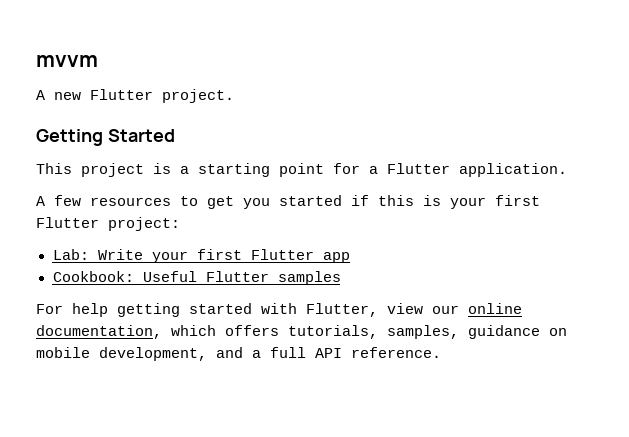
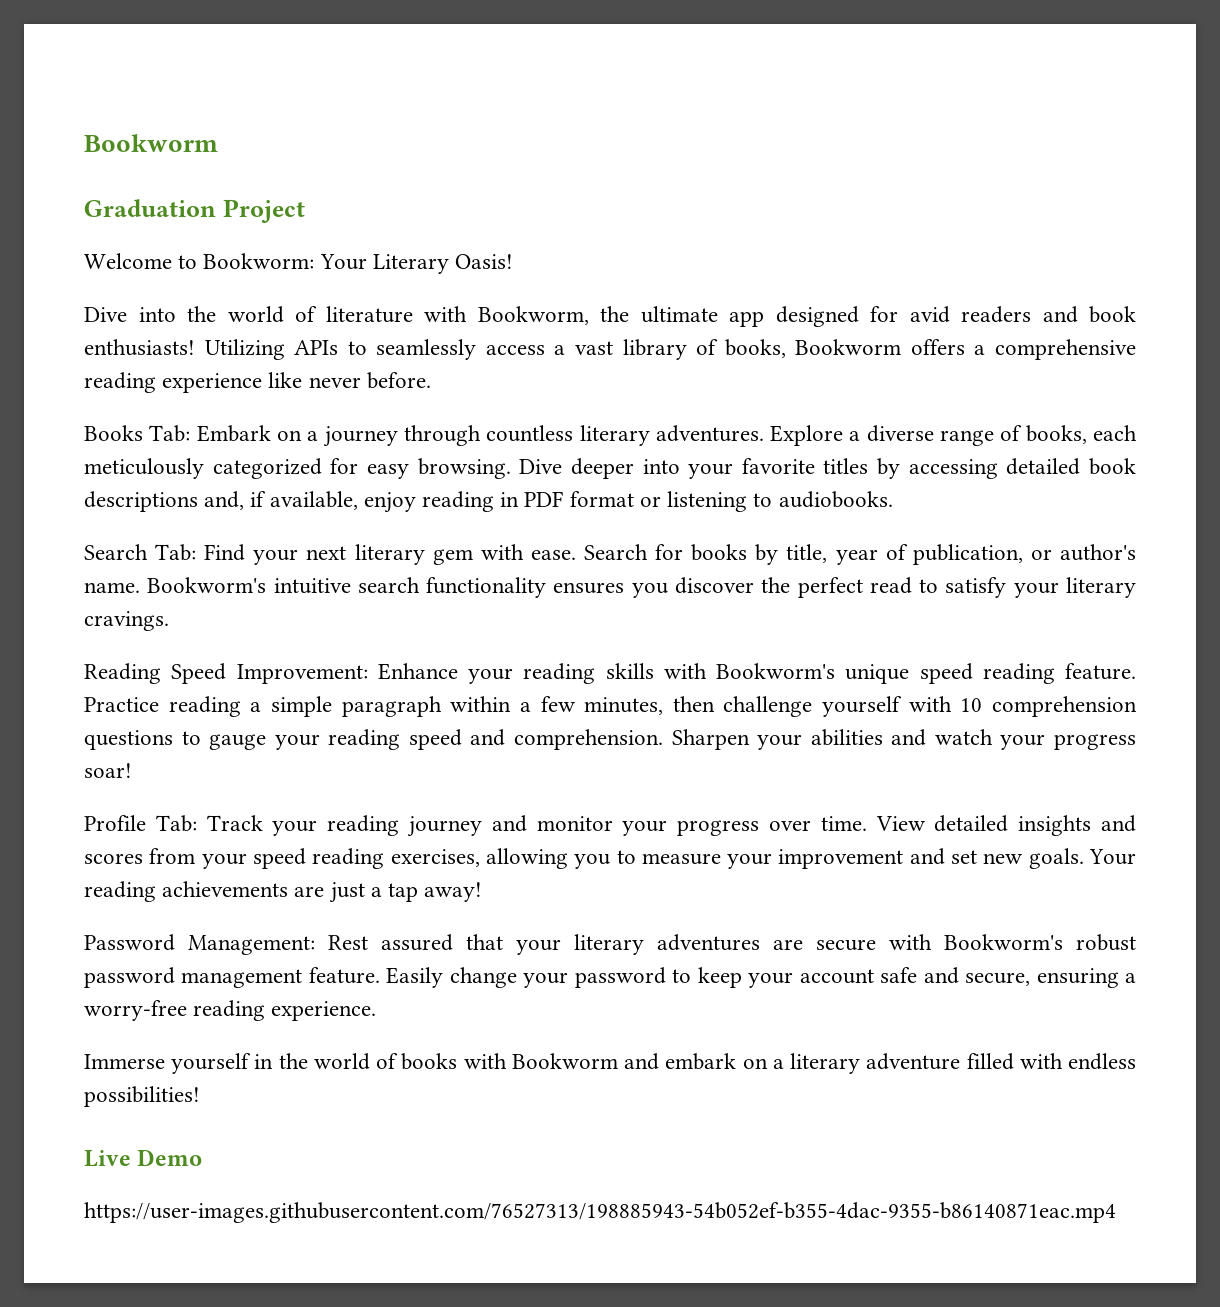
[36,55,98,67] [36,89,234,103] [36,129,175,146] [36,163,567,177] [36,195,540,209] [36,217,180,231] [52,249,350,263] [52,271,341,285] [36,303,522,317] [36,325,567,339] [36,347,441,361] mvvm // A new Flutter project. // Getting Started // This project is a starting point for a Flutter application. // A few resources to get you started if this is your first Flutter project: // Lab: Write your first Flutter app // Cookbook: Useful Flutter samples // For help getting started with Flutter, view our online documentation, which offers tutorials, samples, guidance on mobile development, and a full API reference. -> [84,134,218,152] [84,199,305,223] [84,253,514,274] [84,306,1136,327] [84,339,1136,360] [84,372,431,393] [84,425,1137,447] [84,458,1136,479] [84,491,893,513] [84,544,1136,565] [84,577,1137,598] [84,611,169,631] [84,663,1136,684] [84,696,1137,717] [84,729,1136,750] [84,763,132,778] [84,815,1136,837] [84,848,1136,869] [84,881,483,903] [84,934,1136,955] [84,967,1137,988] [84,1000,377,1021] [84,1053,1136,1074] [84,1086,200,1107] [84,1149,203,1167] [84,1202,1116,1223] Bookworm // Graduation Project // Welcome to Bookworm: Your Literary Oasis! // Dive into the world of literature with Bookworm, the ultimate app designed for avid readers and book enthusiasts! Utilizing APIs to seamlessly access a vast library of books, Bookworm offers a comprehensive reading experience like never before. // Books Tab: Embark on a journey through countless literary adventures. Explore a diverse range of books, each meticulously categorized for easy browsing. Dive deeper into your favorite titles by accessing detailed book descriptions and, if available, enjoy reading in PDF format or listening to audiobooks. // Search Tab: Find your next literary gem with ease. Search for books by title, year of publication, or author's name. Bookworm's intuitive search functionality ensures you discover the perfect read to satisfy your literary cravings. // Reading Speed Improvement: Enhance your reading skills with Bookworm's unique speed reading feature. Practice reading a simple paragraph within a few minutes, then challenge yourself with 10 comprehension questions to gauge your reading speed and comprehension. Sharpen your abilities and watch your progress soar! // Profile Tab: Track your reading journey and monitor your progress over time. View detailed insights and scores from your speed reading exercises, allowing you to measure your improvement and set new goals. Your reading achievements are just a tap away! // Password Management: Rest assured that your literary adventures are secure with Bookworm's robust password management feature. Easily change your password to keep your account safe and secure, ensuring a worry-free reading experience. // Immerse yourself in the world of books with Bookworm and embark on a literary adventure filled with endless possibilities! // Live Demo // https://user-images.githubusercontent.com/76527313/198885943-54b052ef-b355-4dac-9355-b86140871eac.mp4

